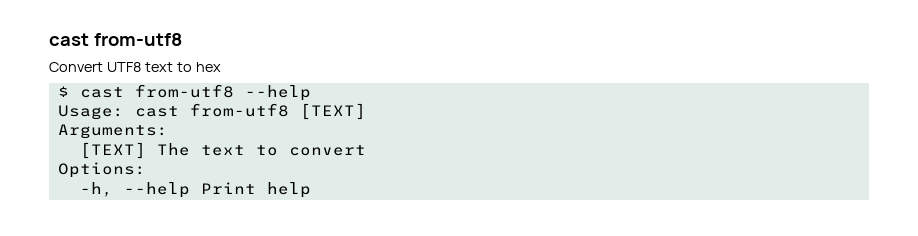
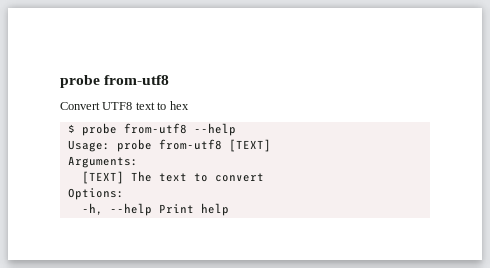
[49,33,89,46] cast -> [60,75,100,88] probe
[79,87,124,98] cast -> [81,123,117,136] probe
[134,106,179,117] cast -> [116,139,152,152] probe

